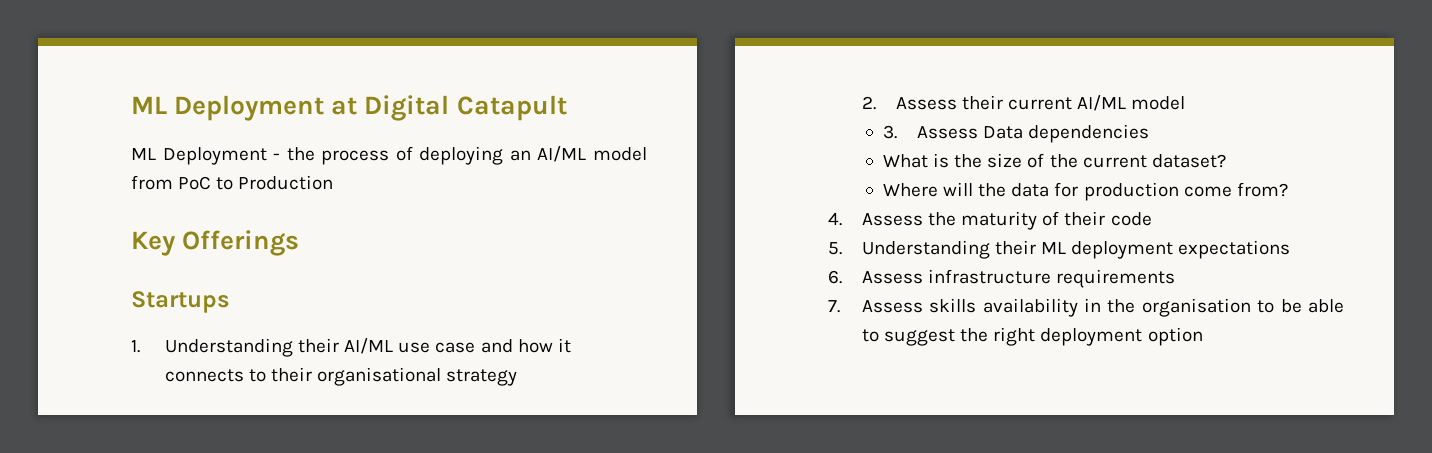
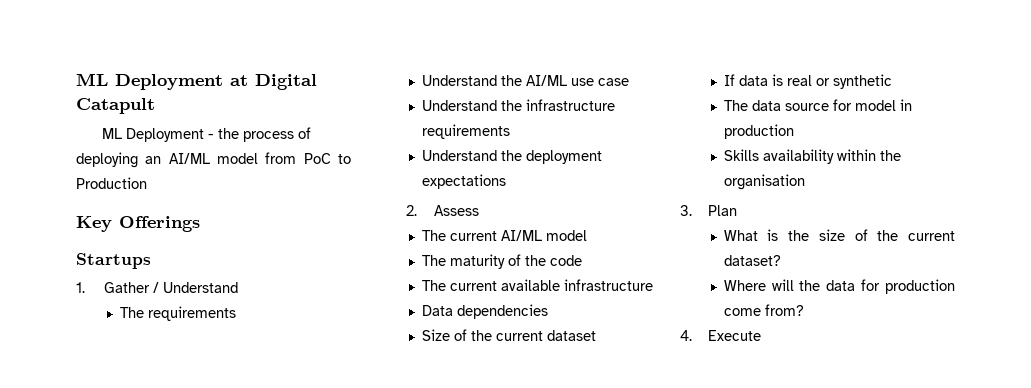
[164,338,571,357] [164,367,518,386] Understanding their AI/ML use case and how it connects to their organisational strategy -> [103,282,238,293] [119,306,236,321] [421,75,629,86] [421,99,615,111] [421,124,510,139] [421,150,602,164] [421,174,506,189] Gather / Understand // The requirements // Understand the AI/ML use case // Understand the infrastructure requirements // Understand the deployment expectations
[962,95,1004,110] their -> [421,230,446,241] // The
[882,124,1150,143] 3. Assess Data dependencies -> [421,254,582,269] [421,279,653,291] [421,304,548,319] [421,329,596,341] [723,74,892,89] [723,99,912,111] [723,124,794,139] [723,149,901,164] [723,174,805,190] [680,205,737,216] The maturity of the code // The current available infrastructure // Data dependencies // Size of the current dataset // If data is real or synthetic // The data source for model in production // Skills availability within the organisation // 3. Plan
[861,211,1152,230] [828,240,1291,259] [828,269,1176,288] [828,298,1344,317] [861,327,1203,346] Assess the maturity of their code // 5. Understanding their ML deployment expectations // 6. Assess infrastructure requirements // 7. Assess skills availability in the organisation to be able to suggest the right deployment option -> [707,330,761,341] Execute

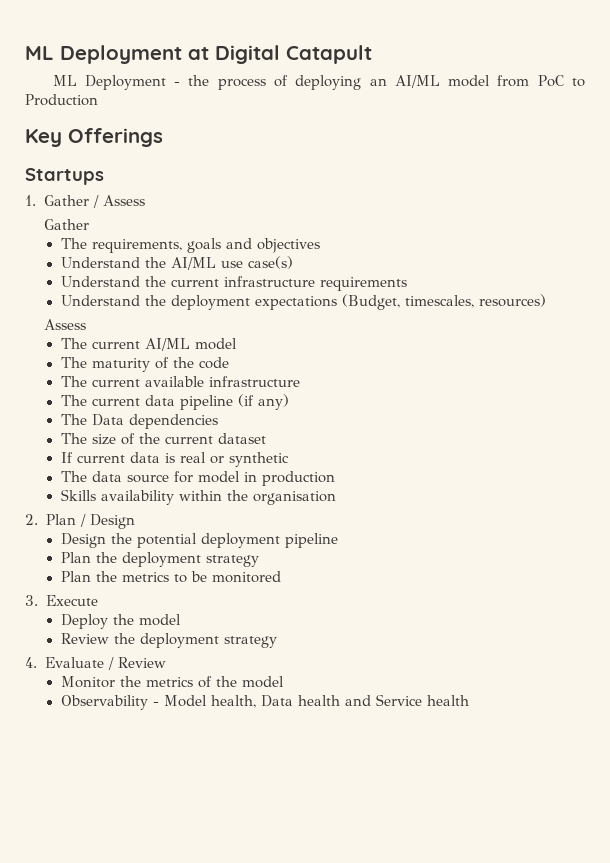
[162,282,238,293] [119,306,236,321] Understand // The requirements -> [103,195,146,206] [44,219,90,230] [60,238,320,253] Assess // Gather // The requirements, goals and objectives
[597,78,629,86] [421,100,522,111] case // Understand the -> [247,256,293,269] [60,276,219,287] case(s) // Understand the current
[405,205,417,216] // 2. -> [341,294,546,310] (Budget, timescales, resources) //
(653, 285) none -> [60,394,289,410] [60,414,87,425] The current data pipeline (if any) // The
[421,329,450,341] Size -> [60,433,116,445] The size
(735, 80) none -> [76,455,125,463] current
[680,205,737,216] [723,229,955,241] [723,255,781,266] [723,279,955,294] [723,304,804,316] [680,330,761,341] 3. Plan // What is the size of the current dataset? // Where will the data for production come from? // 4. Execute -> [25,514,135,529] [60,533,338,548] [60,552,259,567] [60,571,281,583] [25,595,98,606] [60,614,181,629] [60,633,277,648] [25,657,166,670] [60,676,284,688] [60,694,469,710] 2. Plan / Design // Design the potential deployment pipeline // Plan the deployment strategy // Plan the metrics to be monitored // 3. Execute // Deploy the model // Review the deployment strategy // 4. Evaluate / Review // Monitor the metrics of the model // Observability - Model health, Data health and Service health

